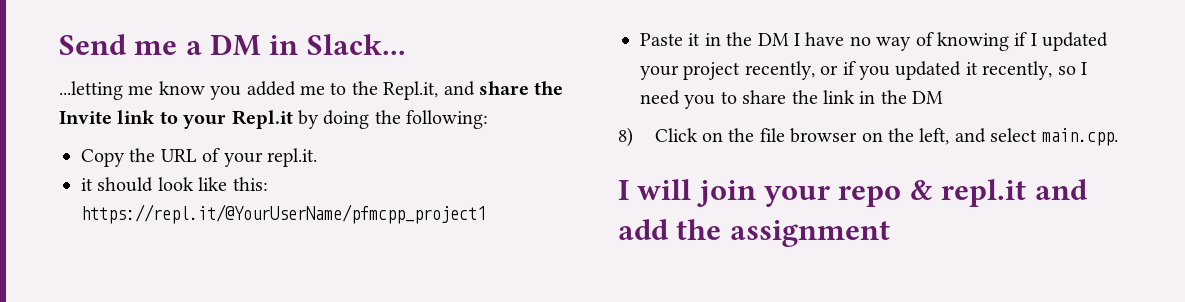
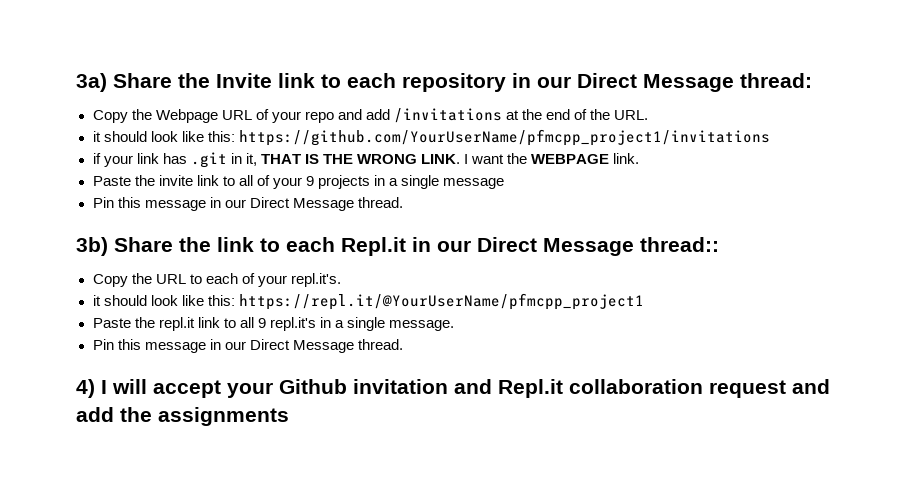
[59,34,406,56] [59,81,564,100] [59,110,489,129] Send me a DM in Slack... // ...letting me know you added me to the Repl.it, and share the Invite link to your Repl.it by doing the following: -> [76,73,812,92] [92,108,649,123] [92,129,770,146] [92,152,640,168] [92,175,505,189] [92,197,403,211] [76,237,719,256] 3a) Share the Invite link to each repository in our Direct Message thread: // Copy the Webpage URL of your repo and add /invitations at the end of the URL. // it should look like this: https://github.com/YourUserName/pfmcpp_project1/invitations // if your link has .git in it, THAT IS THE WRONG LINK. I want the WEBPAGE link. // Paste the invite link to all of your 9 projects in a single message // Pin this message in our Direct Message thread. // 3b) Share the link to each Repl.it in our Direct Message thread::
[202,148,317,167] of your repl.it. -> [189,273,341,287] to each of your repl.it's.
[688,32,1109,51] [640,61,1087,80] [640,90,944,109] [618,127,1118,147] [618,179,1027,207] it in the DM I have no way of knowing if I updated your project recently, or if you updated it recently, so I need you to share the link in the DM // 8) Click on the file browser on the left, and select main.cpp. // I will join your repo & repl.it -> [134,317,455,331] [92,339,403,353] [76,379,786,398] the repl.it link to all 9 repl.it's in a single message. // Pin this message in our Direct Message thread. // 4) I will accept your Github invitation and Repl.it collaboration request
[729,220,890,247] assignment -> [158,407,289,426] assignments

